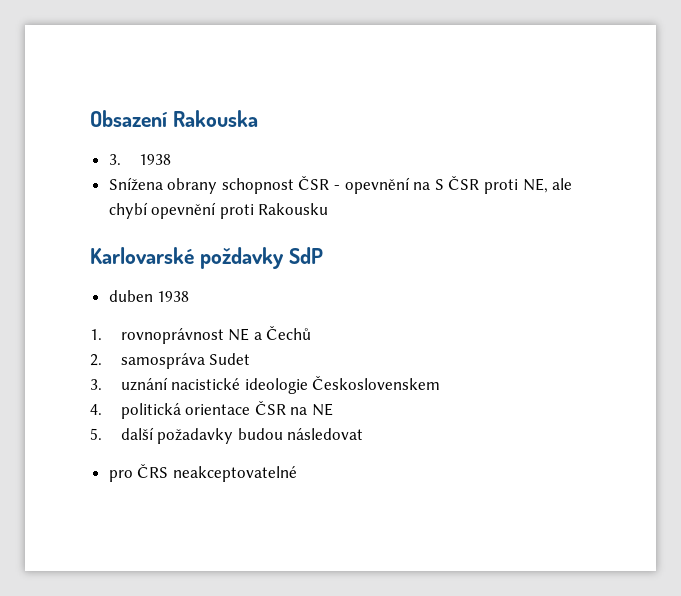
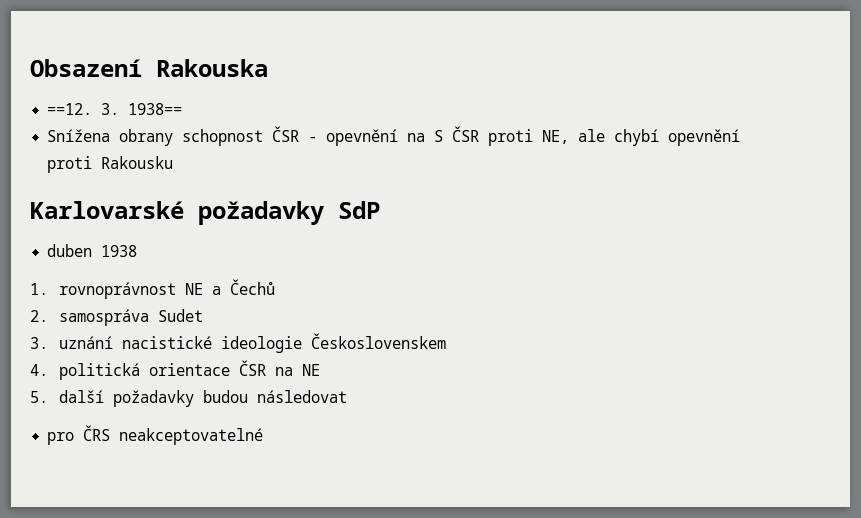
[108,154,172,165] 3. 1938 -> [47,103,183,115] ==12. 3. 1938==
[199,247,284,269] poždavky -> [198,201,324,225] požadavky

